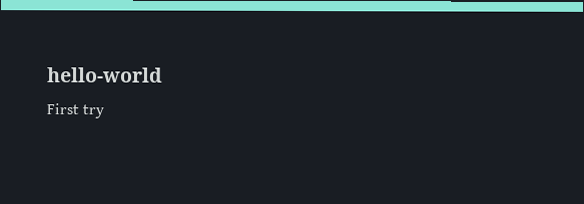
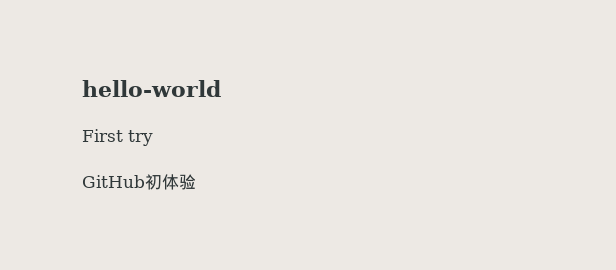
(105, 111) none -> [82,174,196,190] // GitHub初体验

